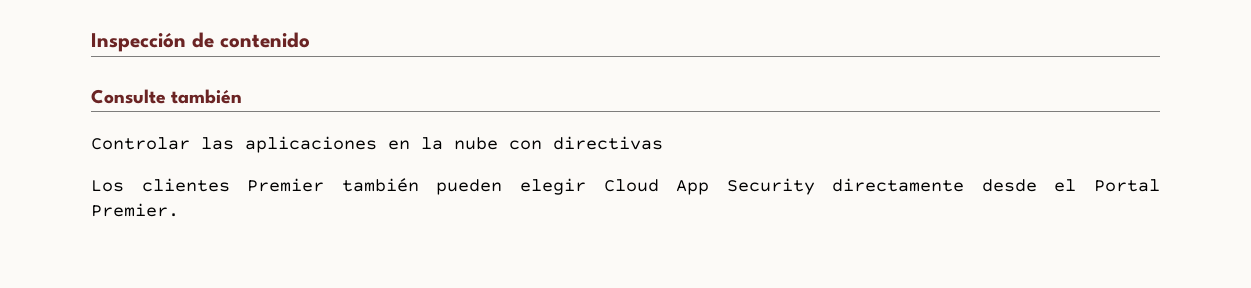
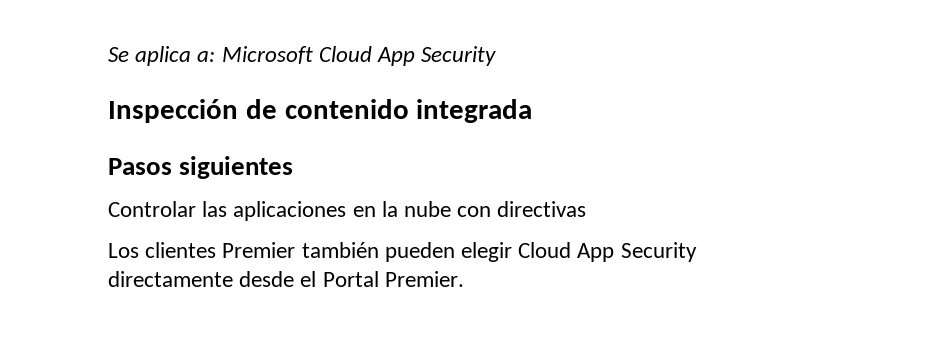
(91, 42) none -> [108,46,497,66] Se aplica a: Microsoft Cloud App Security //
[91,89,243,104] // Consulte también -> [416,99,533,123] [108,156,294,179] integrada // Pasos siguientes

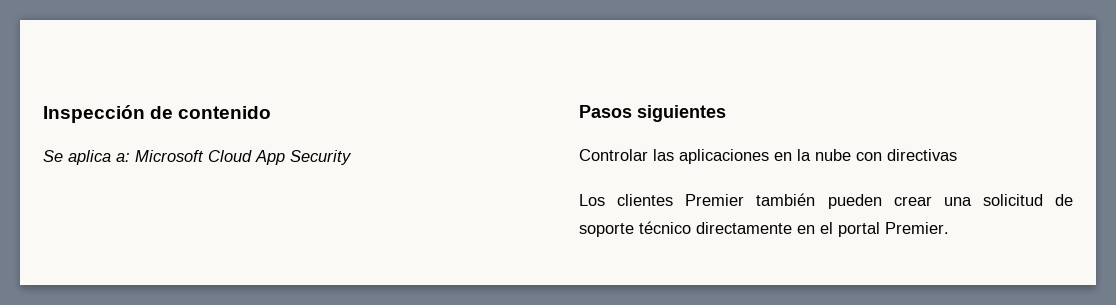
(108, 54) none -> [43,105,272,123] Inspección de contenido //
[108,99,533,123] // Inspección de contenido integrada -> (352, 157) none
[461,242,697,262] [108,271,379,287] elegir Cloud App Security directamente desde el Portal -> [893,194,1073,206] [579,221,880,237] crear una solicitud de soporte técnico directamente en el portal

